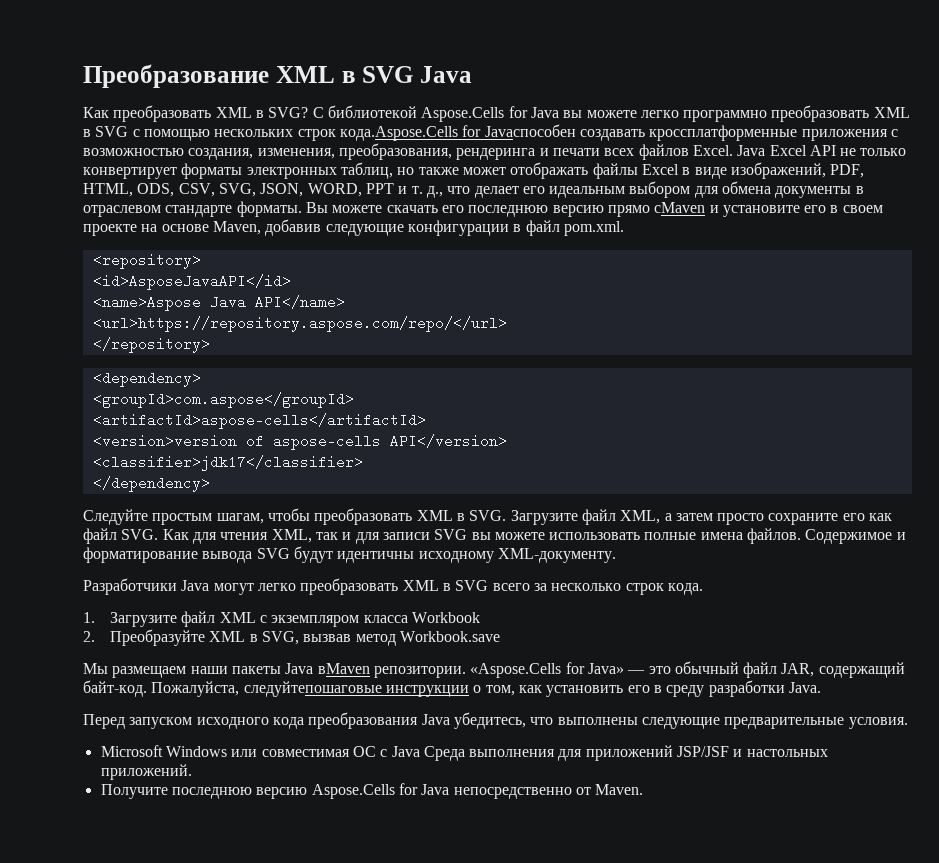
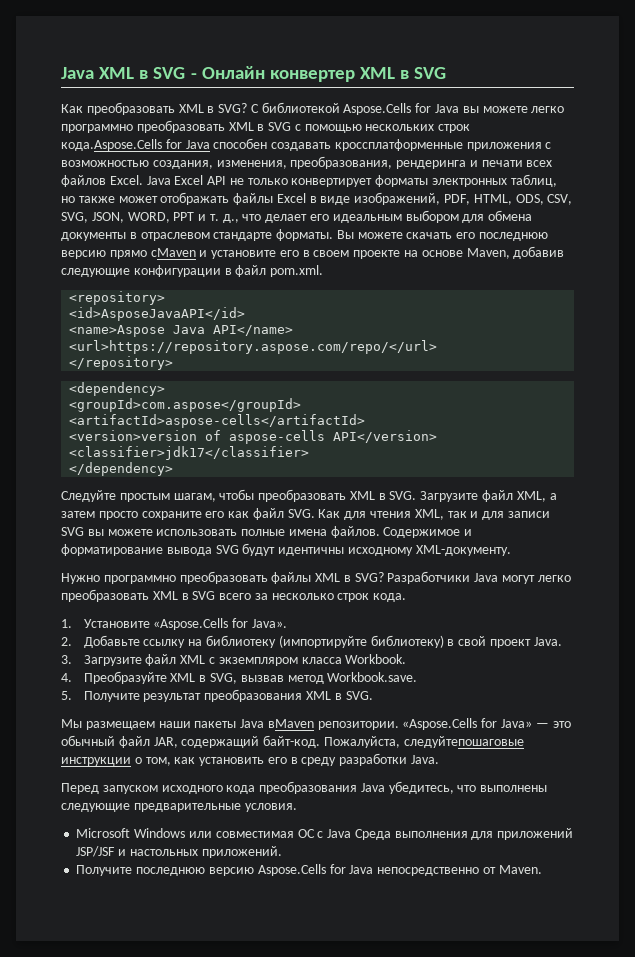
[83,64,472,88] Преобразование XML в SVG Java -> [61,66,447,82] Java XML в SVG - Онлайн конвертер XML в SVG
[484,124,576,137] Javaспособен -> [185,138,268,149] Java способен
(616, 555) none -> [61,571,384,584] Нужно программно преобразовать файлы XML в SVG?
(95, 617) none -> [83,618,287,630] [61,635,562,648] [61,655,72,664] Установите «Aspose.Cells for Java». // 2. Добавьте ссылку на библиотеку (импортируйте библиотеку) в свой проект Java. // 3.
[411,612,480,623] [83,631,95,642] Workbook // 2. -> [345,654,407,664] [61,673,72,682] Workbook. // 4.
[399,631,500,642] Workbook.save -> [327,672,418,682] [61,689,373,702] Workbook.save. // 5. Получите результат преобразования XML в SVG.

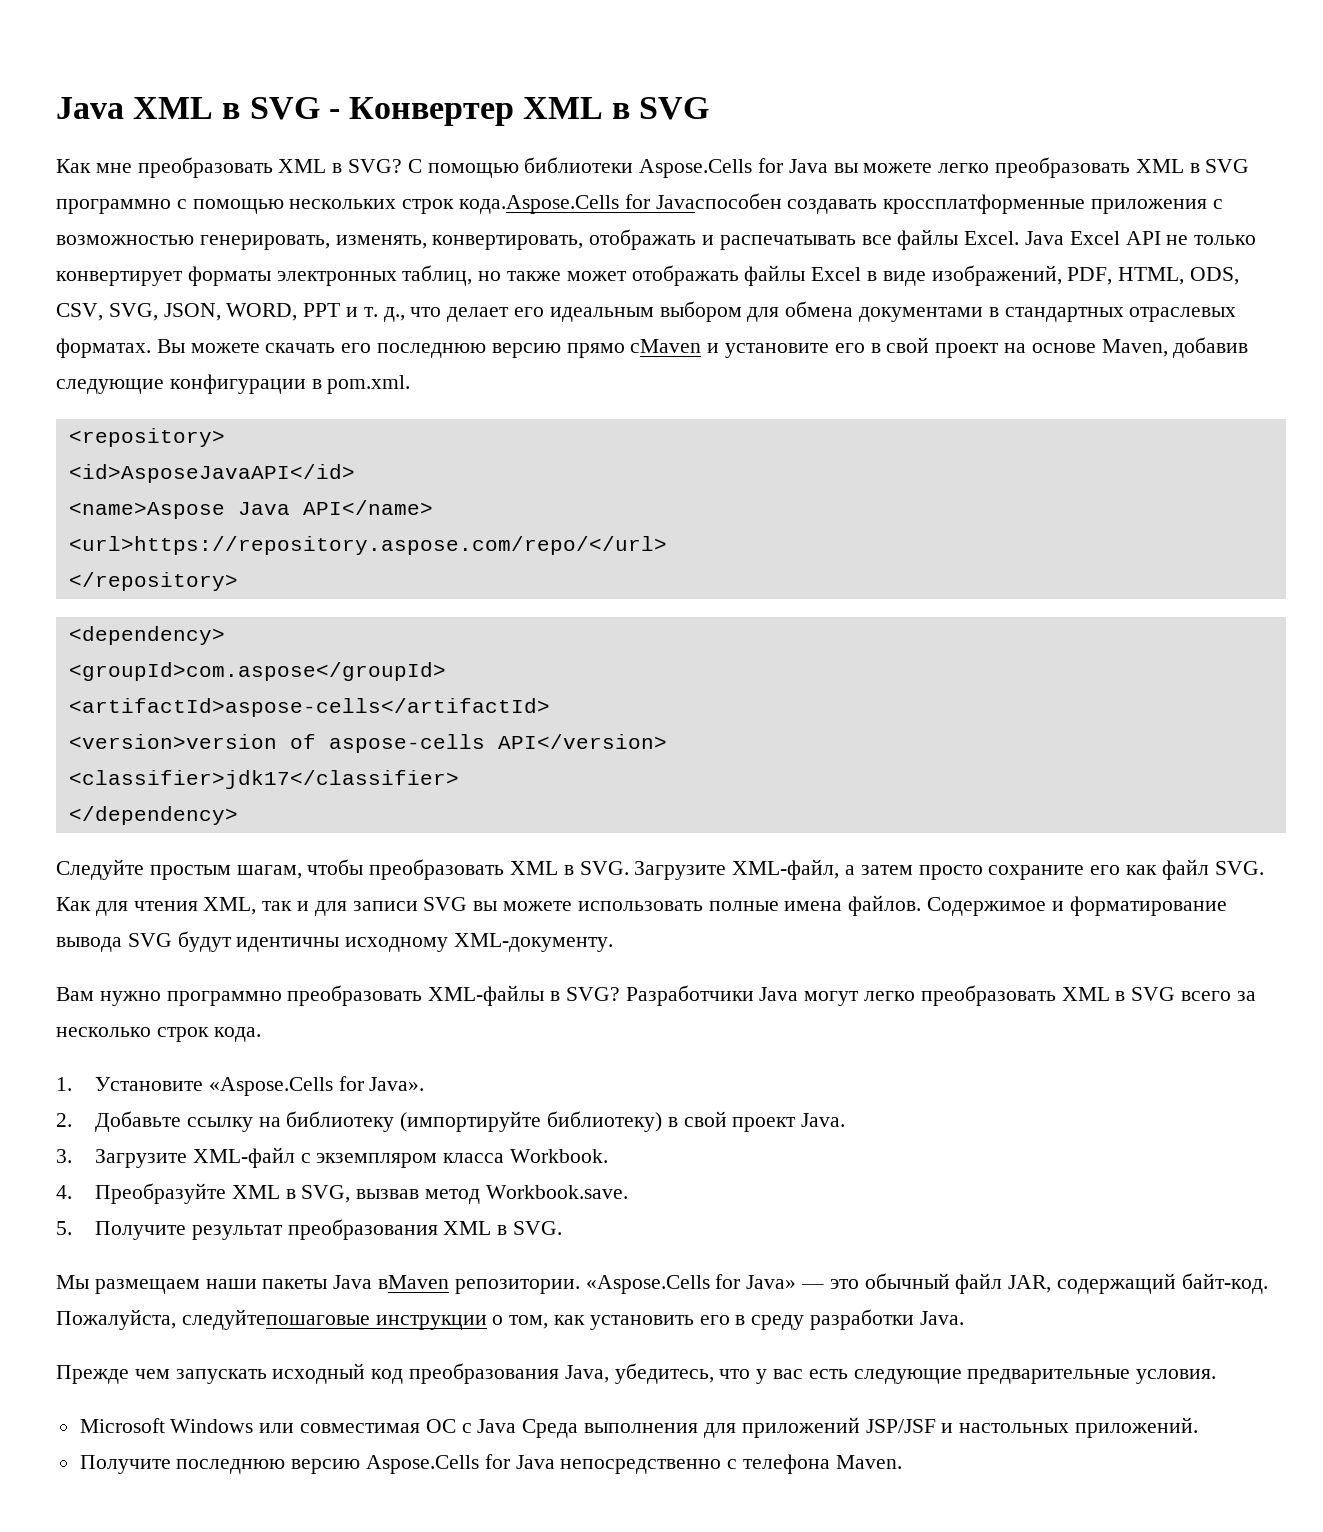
[201,66,355,82] Онлайн конвертер -> [348,97,514,126] Конвертер
(83, 108) none -> [95,163,132,173] мне
[261,102,340,113] библиотекой -> [427,157,634,178] помощью библиотеки
[61,120,292,133] программно преобразовать XML в SVG -> [995,157,1250,178] [56,199,171,214] преобразовать XML в SVG программно
[185,138,268,149] Java способен -> [655,193,782,209] Javaспособен
[152,156,553,169] [61,175,106,187] создания, изменения, преобразования, рендеринга и печати всех файлов -> [199,229,959,250] генерировать, изменять, конвертировать, отображать и распечатывать все файлы
[61,229,334,241] документы в отраслевом стандарте форматы. -> [859,307,1237,322] [56,338,151,358] документами в стандартных отраслевых форматах.
[313,250,401,259] своем проекте -> [886,337,1000,358] свой проект
[235,265,267,277] файл -> (322, 384) none
[482,490,546,502] файл XML, -> [732,859,840,880] XML-файл,
[61,571,341,584] Нужно программно преобразовать файлы XML -> [56,985,545,1006] Вам нужно программно преобразовать XML-файлы
[145,654,206,666] файл XML -> [192,1147,295,1168] XML-файл
[61,781,548,794] Перед запуском исходного кода преобразования Java убедитесь, что выполнены -> [56,1363,848,1384] Прежде чем запускать исходный код преобразования Java, убедитесь, что у вас есть
[482,867,496,874] от -> [727,1454,831,1474] с телефона

